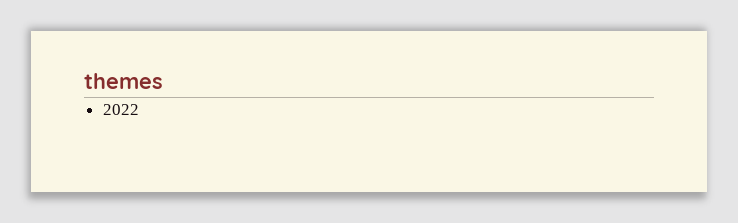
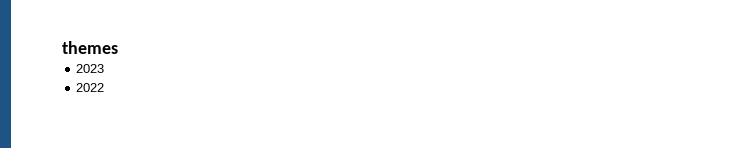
(163, 81) none -> [76,64,105,73] // 2023

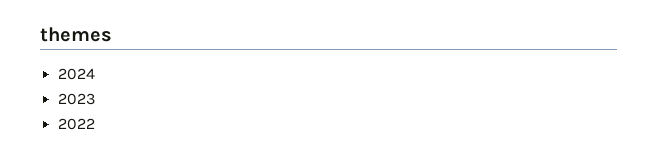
(118, 47) none -> [57,68,95,80] // 2024

